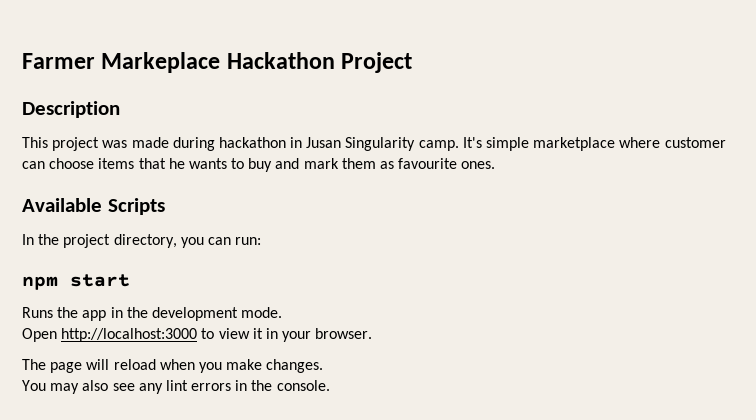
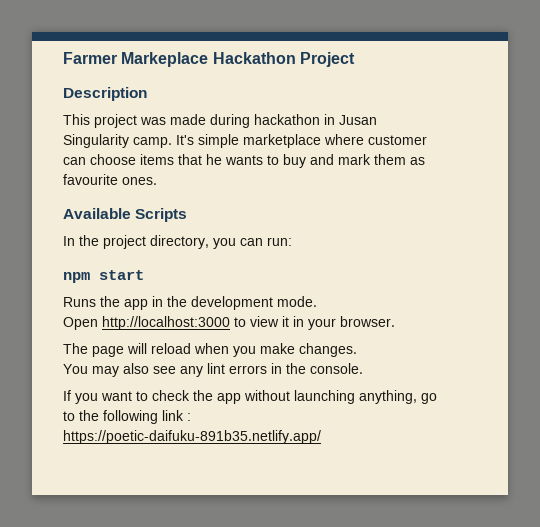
(330, 385) none -> [63,390,437,404] [63,410,191,424] [63,430,321,444] // If you want to check the app without launching anything, go to the following link : https://poetic-daifuku-891b35.netlify.app/

